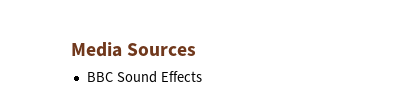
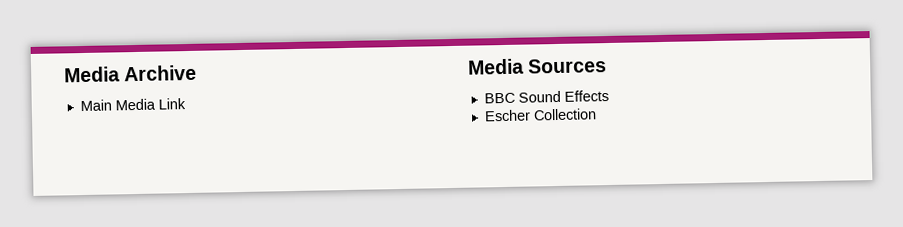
[71,42,122,57] Media -> [64,64,198,83] [79,98,186,112] [467,58,524,75] Media Archive // Main Media Link // Media
(202, 76) none -> [483,108,597,122] // Escher Collection

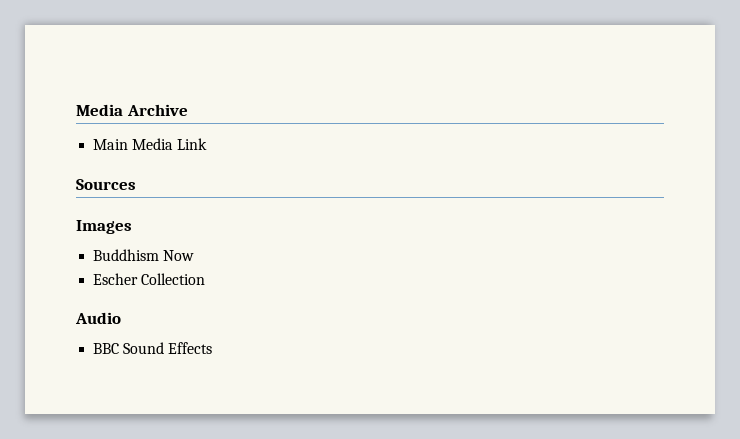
[467,58,524,75] Media -> (208, 144) none
(608, 66) none -> [76,220,132,234] [93,249,195,261] [93,273,206,285] [75,312,121,324] // Images // Buddhism Now // Escher Collection // Audio
[483,108,597,122] // Escher Collection -> (213, 348) none

